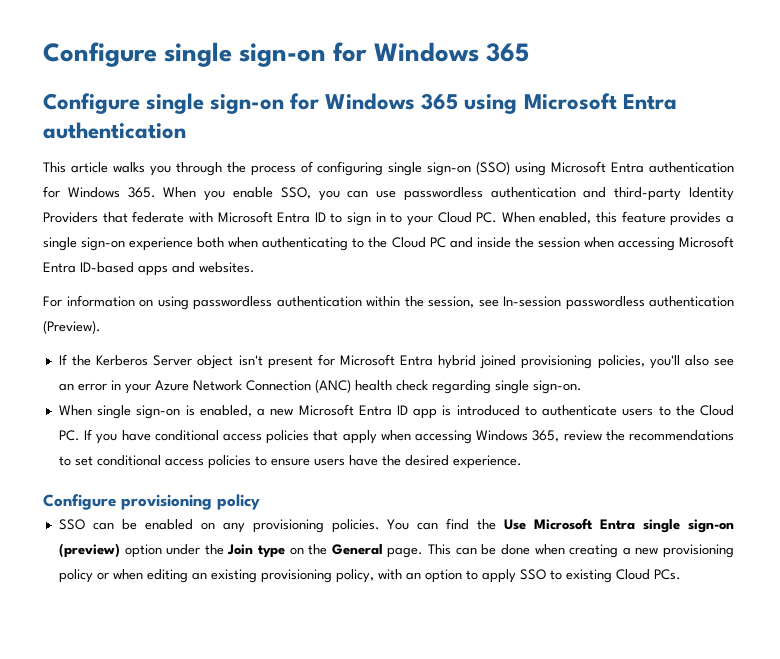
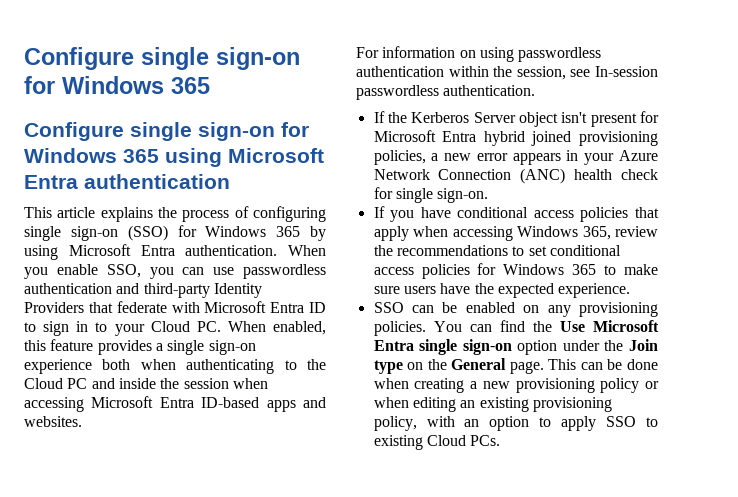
[112,162,222,176] walks you through -> [100,207,153,222] explains
[515,161,734,176] [43,186,156,198] using Microsoft Entra authentication for Windows 365. -> [177,225,326,241] [24,244,278,260] for Windows 365 by using Microsoft Entra authentication.
[649,296,734,307] [43,320,101,334] authentication (Preview). -> [443,85,536,96] authentication.
[649,355,734,369] [58,383,107,391] you'll also see an error -> [431,153,561,165] a new error appears
[431,380,491,394] regarding -> [373,187,393,199] for
[58,404,735,419] [58,430,80,441] When single sign-on is enabled, a new Microsoft Entra ID app is introduced to authenticate users to the Cloud PC. -> (489, 195) none
[254,456,310,466] to ensure -> [477,263,658,275] [373,286,400,294] for Windows 365 to make sure
[404,455,449,466] desired -> [497,283,554,298] expected
[43,494,260,510] // Configure provisioning policy -> (631, 290) none
[58,543,120,558] (preview) -> (512, 347) none

